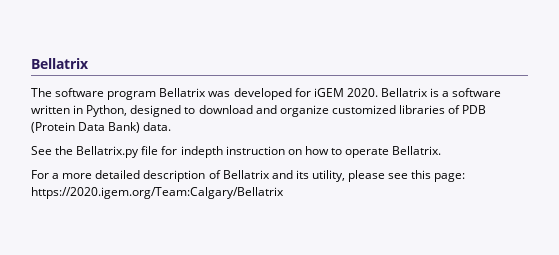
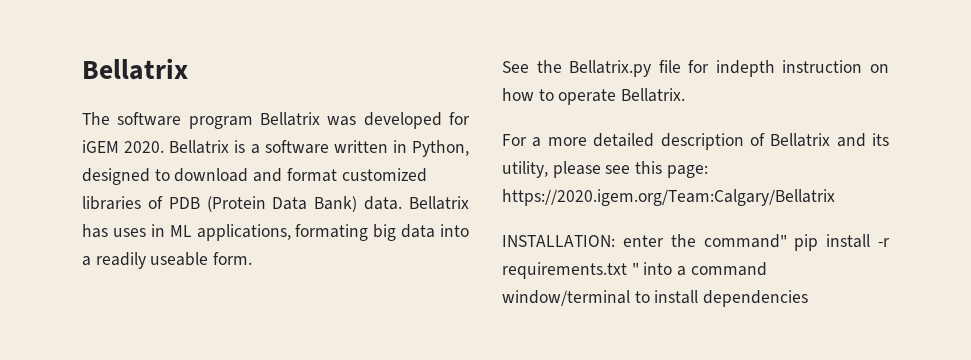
[279,105,329,117] organize -> [286,168,337,182] format
(172, 126) none -> [409,196,469,210] [82,224,469,241] [82,252,253,269] Bellatrix has uses in ML applications, formating big data into a readily useable form.
(284, 193) none -> [502,234,890,251] [502,262,767,279] [502,290,809,307] // INSTALLATION: enter the command" pip install -r requirements.txt " into a command window/terminal to install dependencies

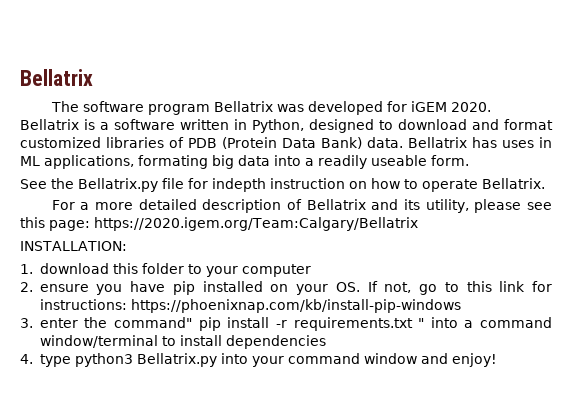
(615, 241) none -> [20,263,311,277] [20,281,552,295] [39,299,461,313] [20,318,33,328] // 1. download this folder to your computer // 2. ensure you have pip installed on your OS. If not, go to this link for instructions: https://phoenixnap.com/kb/install-pip-windows // 3.
(809, 298) none -> [20,353,497,367] // 4. type python3 Bellatrix.py into your command window and enjoy!

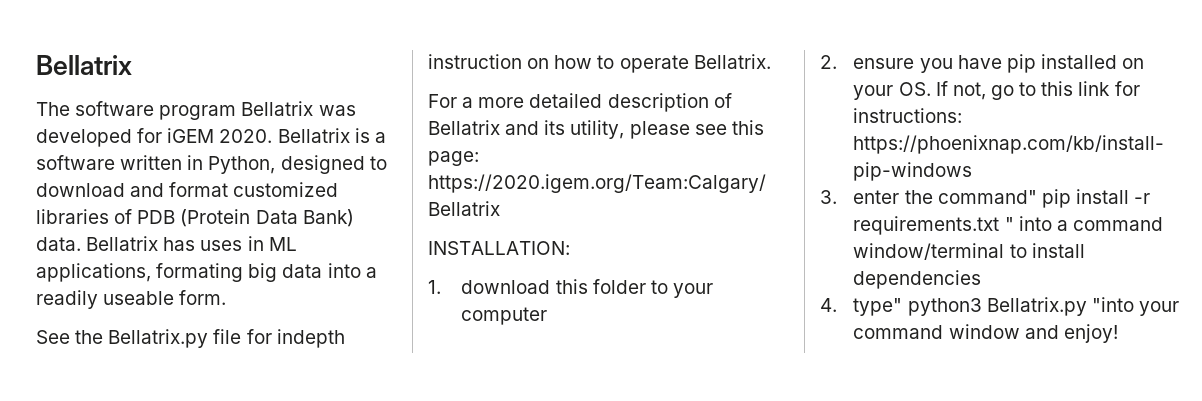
[39,354,71,367] type -> [853,298,903,316] type"
[220,353,248,364] into -> [1091,297,1134,312] "into

